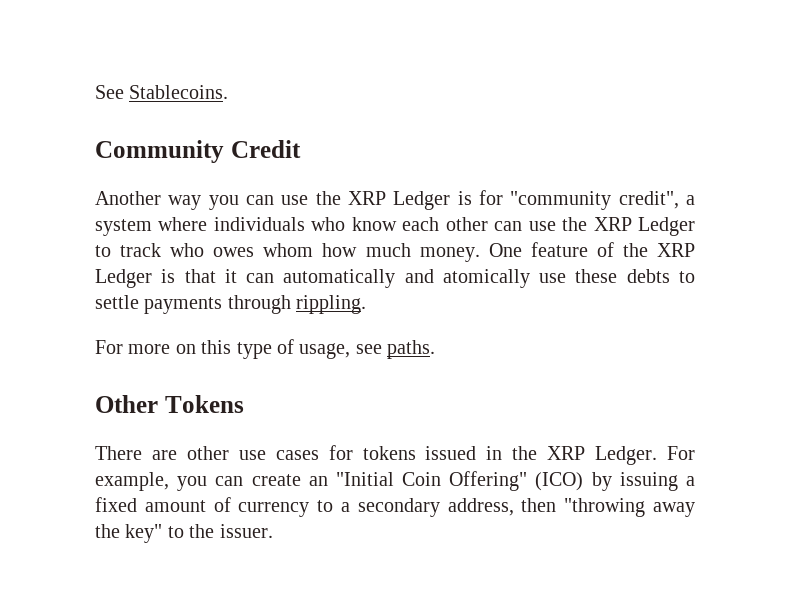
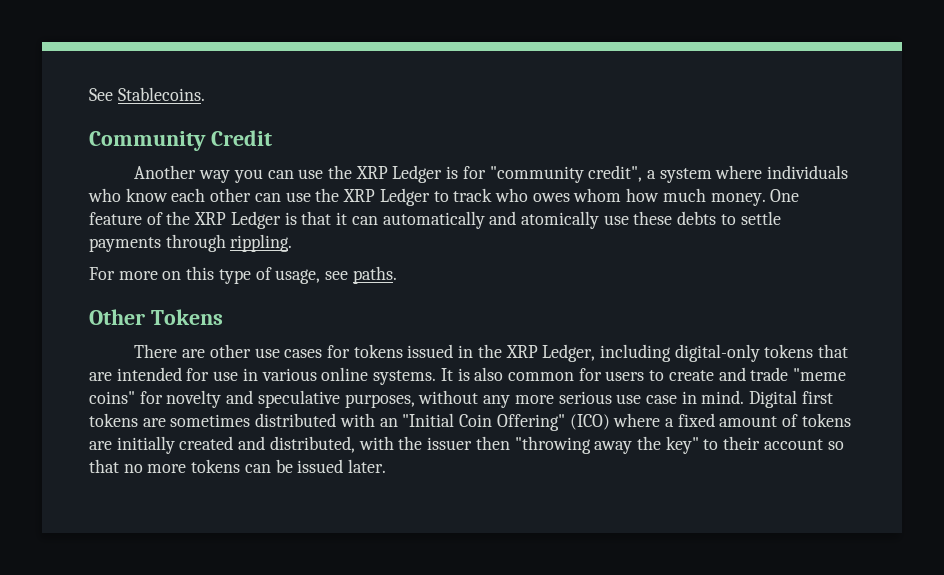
[595,446,696,465] [95,472,301,491] Ledger. For example, you can create -> [542,344,849,362] [89,367,847,385] [89,390,833,408] [89,413,375,427] Ledger, including digital-only tokens that are intended for use in various online systems. It is also common for users to create and trade "meme coins" for novelty and speculative purposes, without any more serious use case in mind. Digital first tokens are sometimes distributed with
[591,472,678,491] by issuing -> [613,413,661,427] where
[238,498,514,517] currency to a secondary address, -> [801,413,851,427] [89,436,473,454] tokens are initially created and distributed, with the issuer
[189,524,273,538] the issuer. -> [723,436,844,450] [89,459,387,473] their account so that no more tokens can be issued later.

